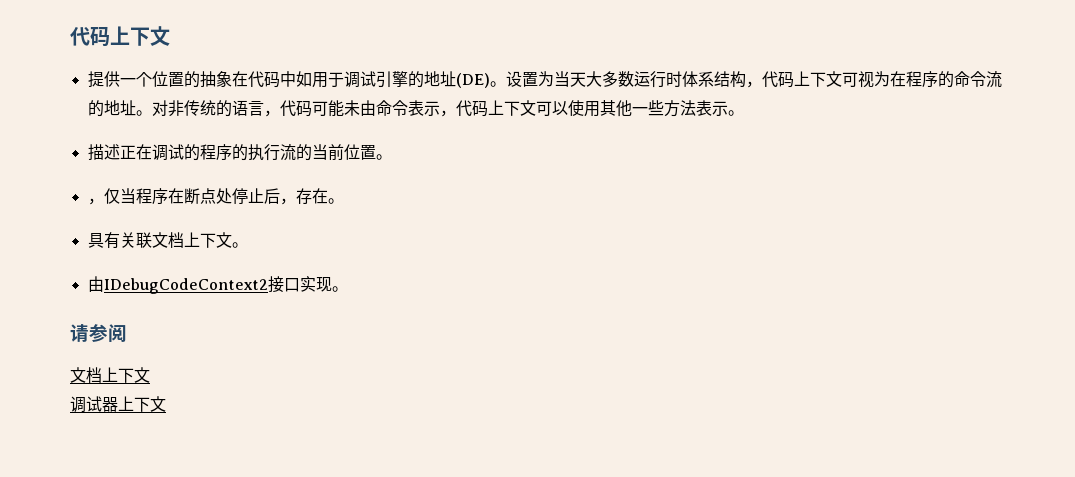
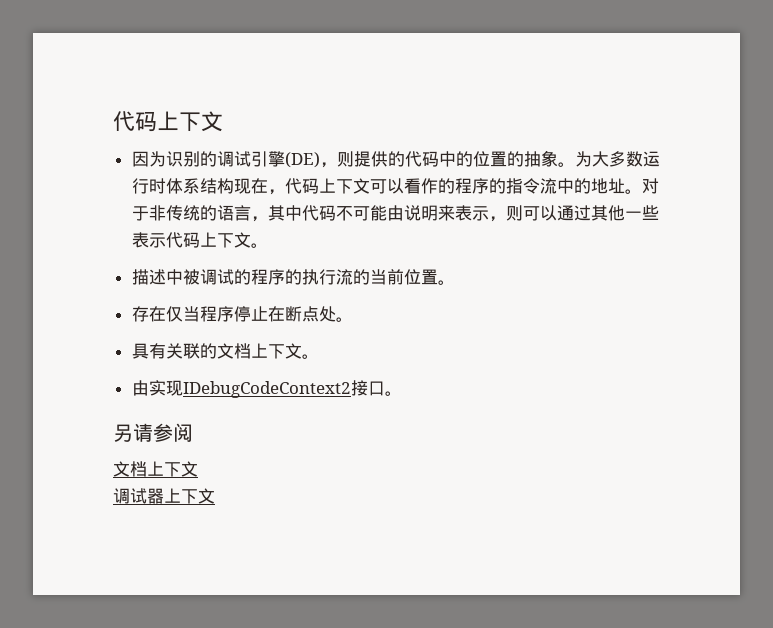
[87,71,586,88] 提供一个位置的抽象在代码中如用于调试引擎的地址(DE)。设置为当天 -> [131,150,592,168] 因为识别的调试引擎(DE)，则提供的代码中的位置的抽象。为
[745,71,1002,88] [87,100,728,117] ，代码上下文可视为在程序的命令流的地址。对非传统的语言，代码可能未由命令表示，代码上下文可以使用其他一些方法表示 -> [233,178,659,195] [131,205,659,222] [131,232,251,248] 现在，代码上下文可以看作的程序的指令流中的地址。对于非传统的语言，其中代码不可能由说明来表示，则可以通过其他一些表示代码上下文
[119,144,152,160] 正在 -> [165,269,200,285] 中被
[87,198,104,205] ， -> [131,306,166,322] 存在
(168, 196) none -> [233,306,268,322] 停止
[231,188,328,205] 停止后，存在 -> (336, 314) none
(152, 240) none -> [199,343,217,359] 的
(104, 284) none -> [148,380,183,396] 实现
[299,276,348,292] 实现。 // -> [384,391,402,396] [113,424,133,442] 。 // 另

